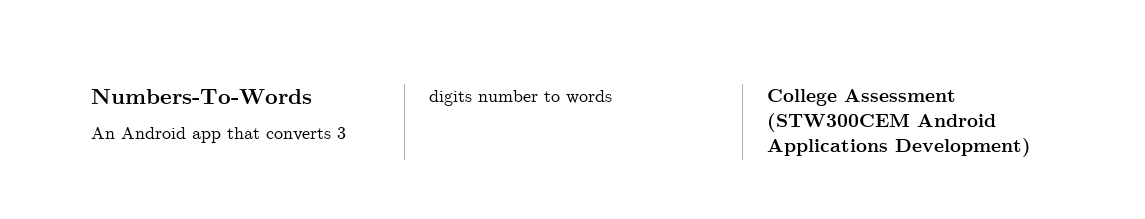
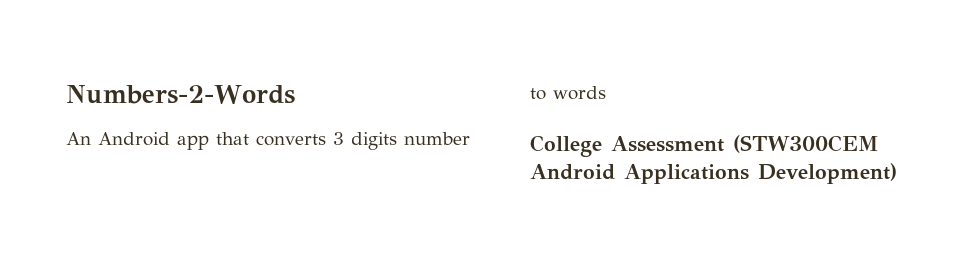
[91,89,312,104] Numbers-To-Words -> [66,85,295,104] Numbers-2-Words

